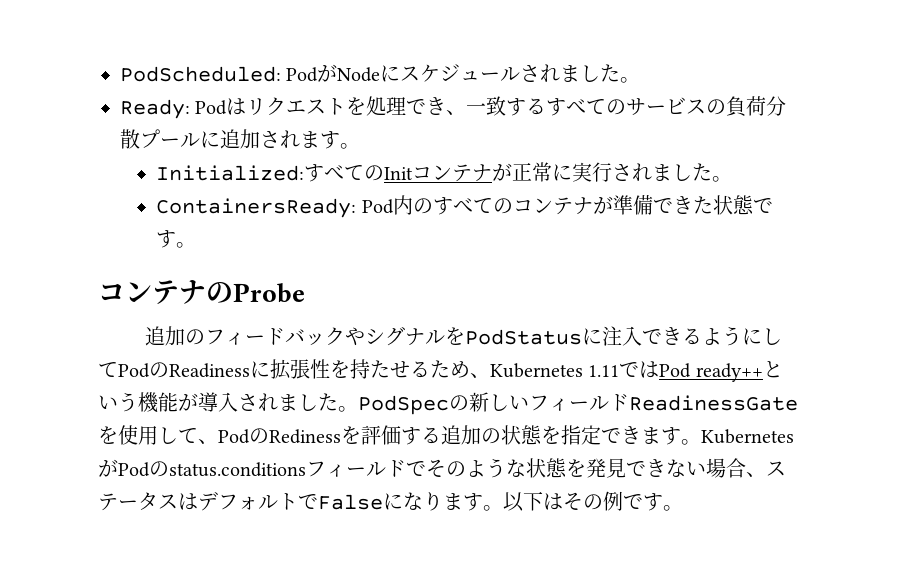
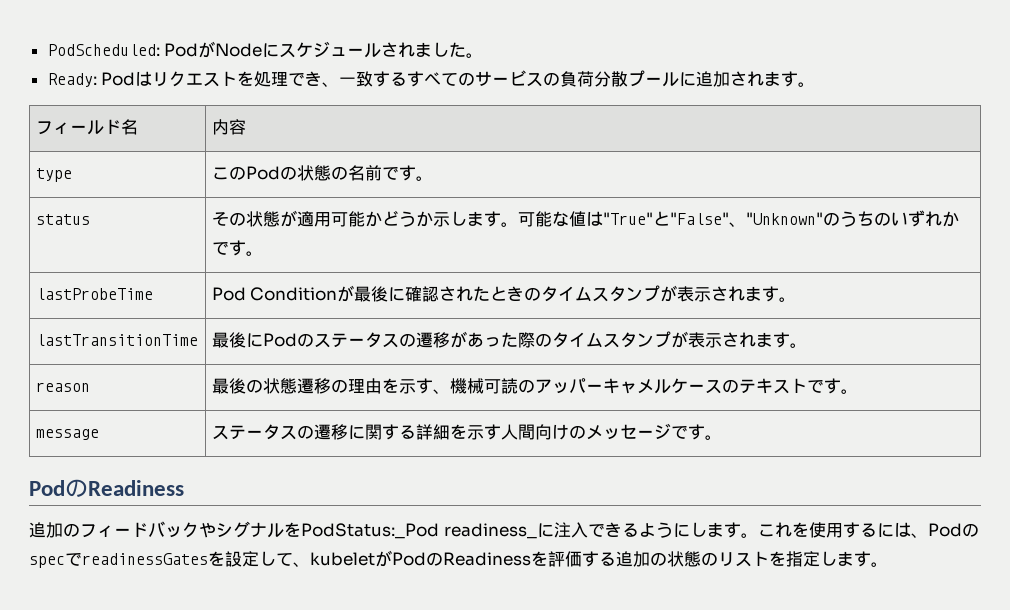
[156,162,733,182] [156,195,773,218] [156,230,197,248] [98,279,305,304] // Initialized:すべてのInitコンテナが正常に実行されました。 // ContainersReady: Pod内のすべてのコンテナが準備できた状態です。 // コンテナのProbe -> [35,119,138,135] [211,119,246,135] [35,168,72,182] [211,165,433,181] [35,214,90,225] [211,210,959,227] [211,240,263,256] [35,288,153,300] [211,285,797,302] [35,334,198,346] [211,331,807,348] [35,382,90,392] [211,378,858,394] [35,429,99,440] [211,423,722,440] [29,479,184,497] // フィールド名 | 内容 // type | このPodの状態の名前です。 // status | その状態が適用可能かどうか示します。可能な値は"True"と"False"、"Unknown"のうちのいずれかです。 // lastProbeTime | Pod Conditionが最後に確認されたときのタイムスタンプが表示されます。 // lastTransitionTime | 最後にPodのステータスの遷移があった際のタイムスタンプが表示されます。 // reason | 最後の状態遷移の理由を示す、機械可読のアッパーキャメルケースのテキストです。 // message | ステータスの遷移に関する詳細を示す人間向けのメッセージです。 // PodのReadiness
[465,329,583,345] PodStatus -> [301,523,537,539] PodStatus:_Pod readiness_
[98,359,783,382] [98,392,798,415] [98,425,341,445] てPodのReadinessに拡張性を持たせるため、Kubernetes 1.11ではPod ready++という機能が導入されました。PodSpecの新しいフィールドReadinessGateを使用して、PodのRediness -> [706,522,979,538] [29,550,531,568] ます。これを使用するには、PodのspecでreadinessGatesを設定して、kubeletがPodのReadiness
[541,425,794,445] [98,458,786,478] [98,491,643,512] を指定できます。KubernetesがPodのstatus.conditionsフィールドでそのような状態を発見できない場合、ステータスはデフォルトでFalseになります。以下はその例で -> [701,551,854,567] のリストを指定しま

